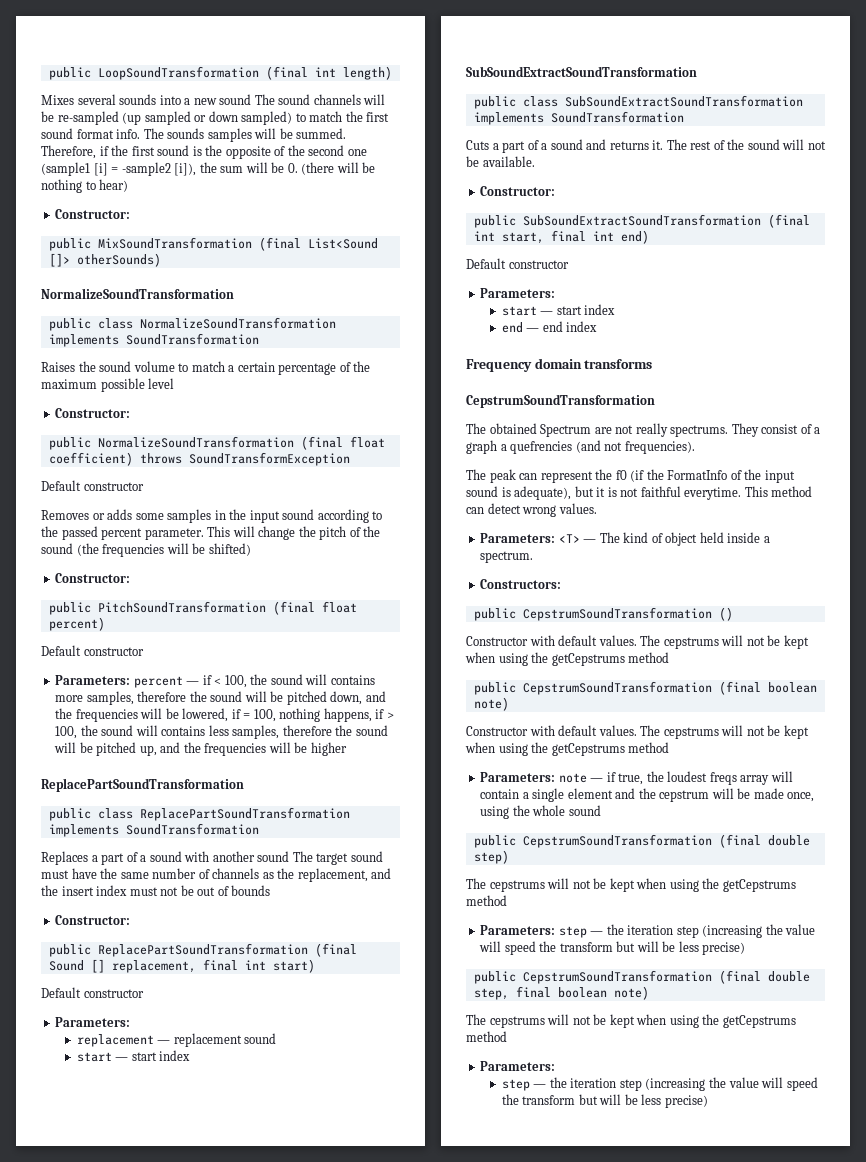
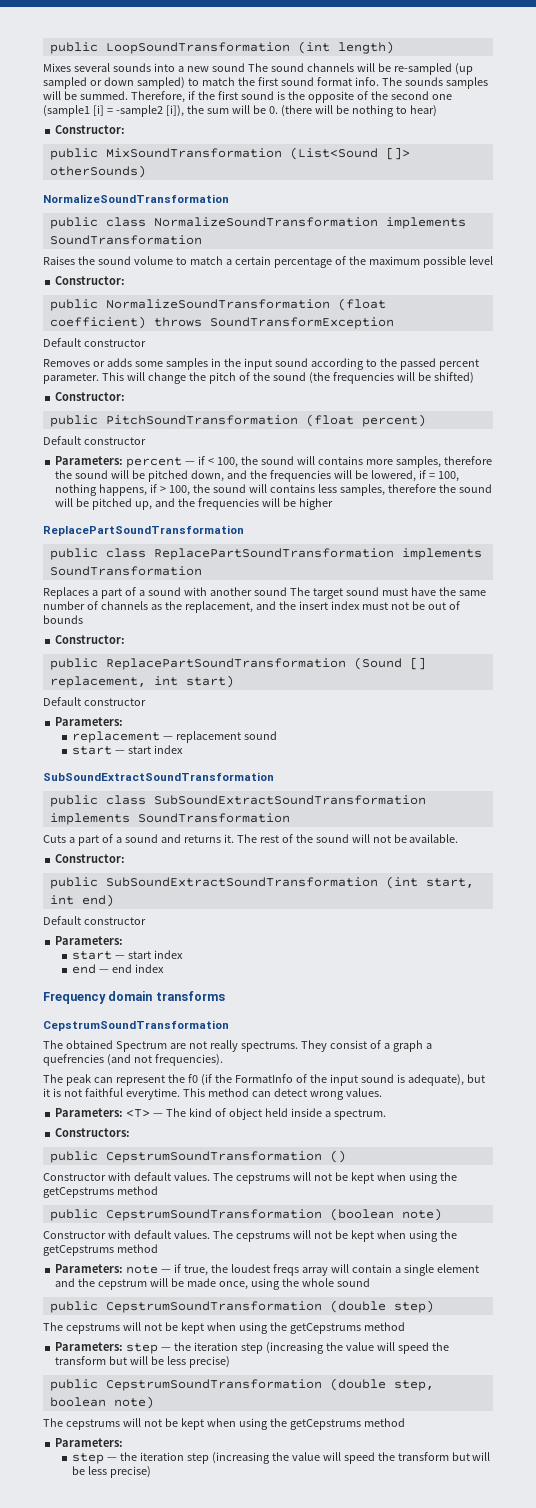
[265,66,336,80] (final int -> [297,41,330,54] (int
[258,237,378,251] (final List<Sound -> [289,147,378,160] (List<Sound
[300,436,385,450] (final float -> [337,298,386,311] (float
[272,601,357,615] (final float -> [305,414,354,427] (float
[314,943,357,957] [48,960,84,971] (final Sound -> [353,657,402,670] (Sound
[202,959,238,971] final -> (146, 682) none
[767,214,810,228] [473,230,586,244] (final int start, final -> [385,876,474,889] (int start,
[718,681,817,695] (final boolean -> [329,1208,394,1221] (boolean
[718,834,810,848] (final double -> [329,1300,386,1313] (double
[718,970,810,984] [473,986,551,1000] (final double step, final -> [329,1378,434,1391] (double step,

